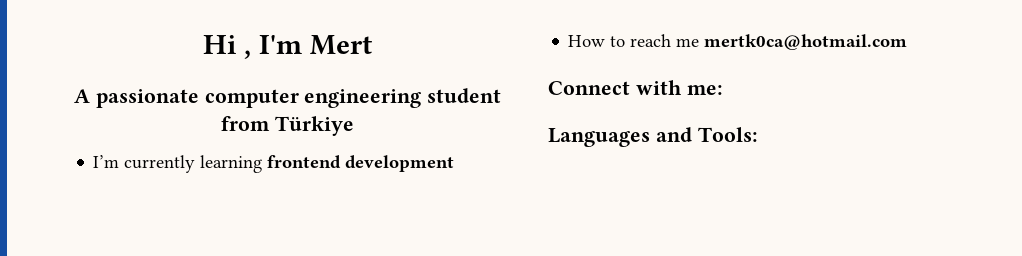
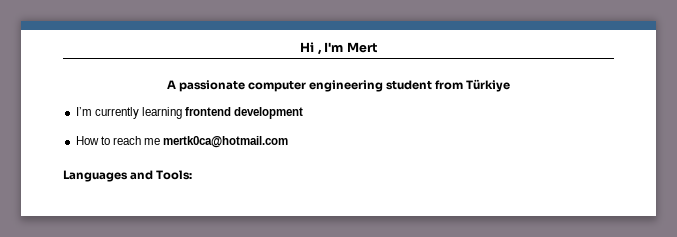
[548,80,723,95] // Connect with me: -> (289, 142) none

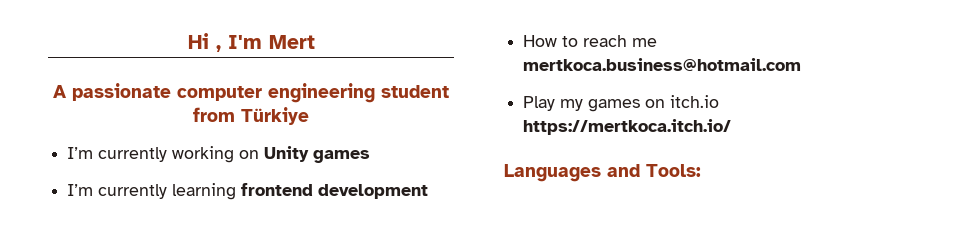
(511, 85) none -> [67,146,371,163] // I’m currently working on Unity games
[163,136,289,148] mertk0ca@hotmail.com -> [523,58,802,71] [523,95,720,112] [523,119,732,135] mertkoca.business@hotmail.com // Play my games on itch.io https://mertkoca.itch.io/

